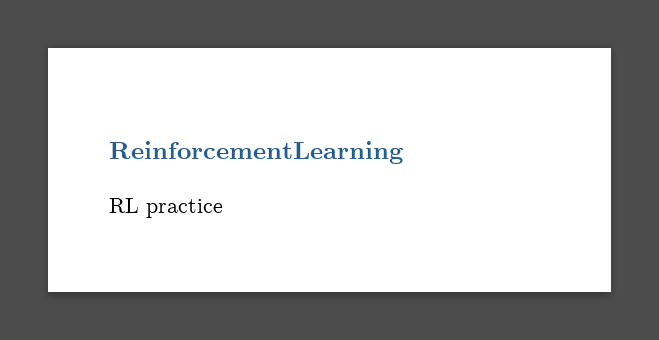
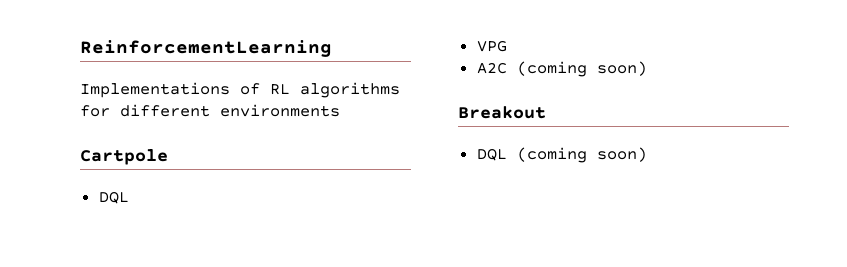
[109,198,223,218] RL practice -> [80,82,400,98] [80,104,340,117] [80,149,168,165] [98,191,129,204] [476,40,507,52] [476,61,647,77] [458,106,546,119] [476,147,647,163] Implementations of RL algorithms for different environments // Cartpole // DQL // VPG // A2C (coming soon) // Breakout // DQL (coming soon)

